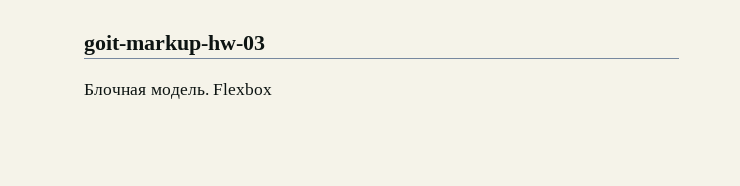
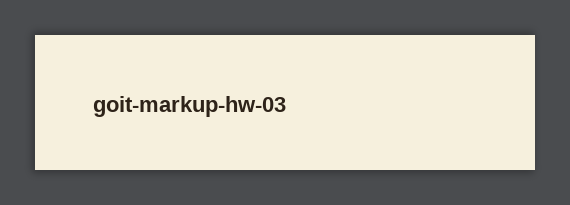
[84,83,273,99] // Блочная модель. Flexbox -> (286, 106) none

